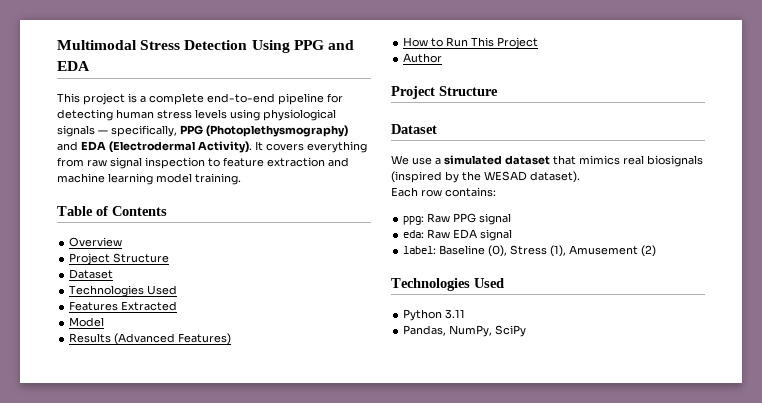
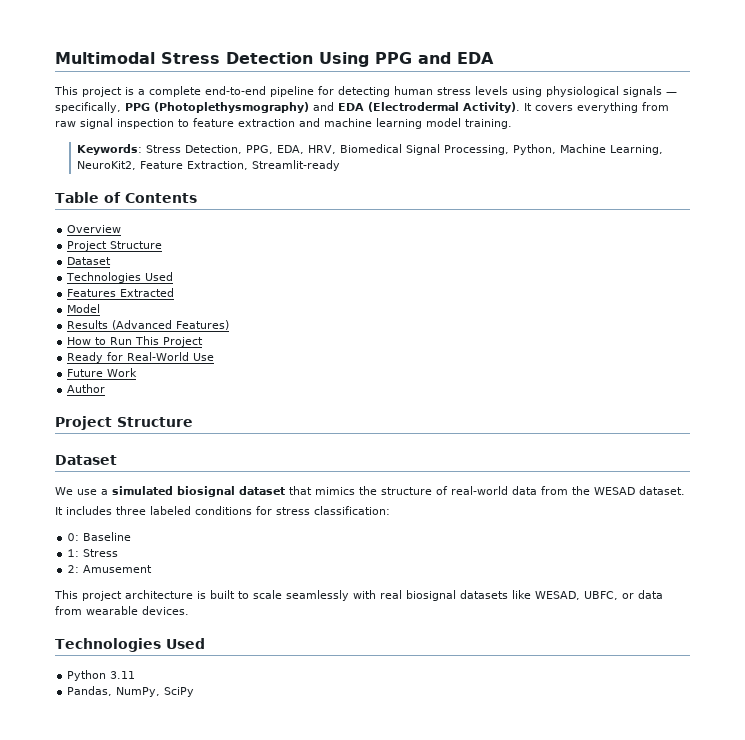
(241, 179) none -> [76,144,663,155] [76,160,340,171] // Keywords: Stress Detection, PPG, EDA, HRV, Biomedical Signal Processing, Python, Machine Learning, NeuroKit2, Feature Extraction, Streamlit-ready
(539, 43) none -> [67,352,215,363] [67,368,138,377] // Ready for Real-World Use // Future Work
(502, 160) none -> [177,486,235,497] biosignal
[623,155,703,167] [391,171,580,183] [391,187,496,197] [403,213,512,225] [403,229,513,241] [403,245,657,257] real biosignals (inspired by the WESAD dataset). // Each row contains: // ppg: Raw PPG signal // eda: Raw EDA signal // label: Baseline (0), Stress (1), Amusement (2) -> [359,486,685,495] [55,506,390,515] [67,532,132,542] [67,548,119,557] [67,565,153,573] [54,590,663,601] [55,606,189,615] the structure of real-world data from the WESAD dataset. // It includes three labeled conditions for stress classification: // 0: Baseline // 1: Stress // 2: Amusement // This project architecture is built to scale seamlessly with real biosignal datasets like WESAD, UBFC, or data from wearable devices.

